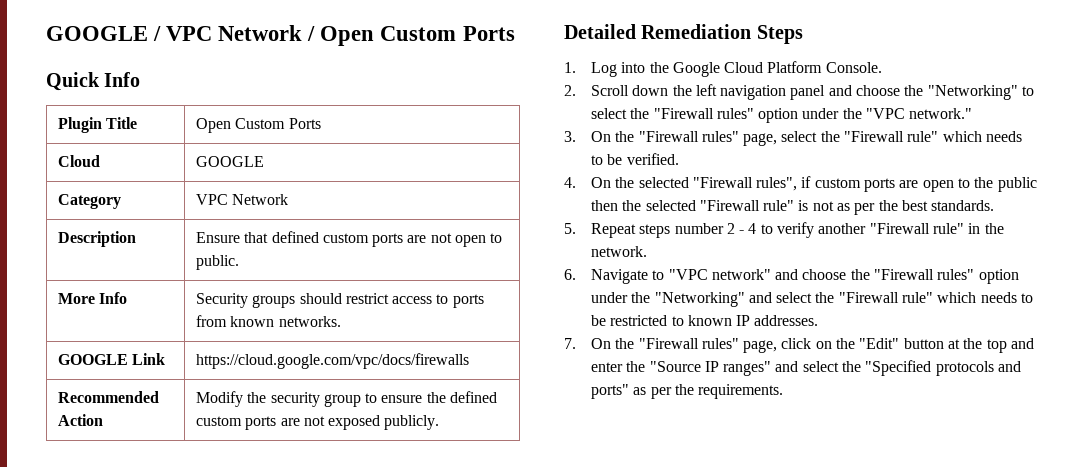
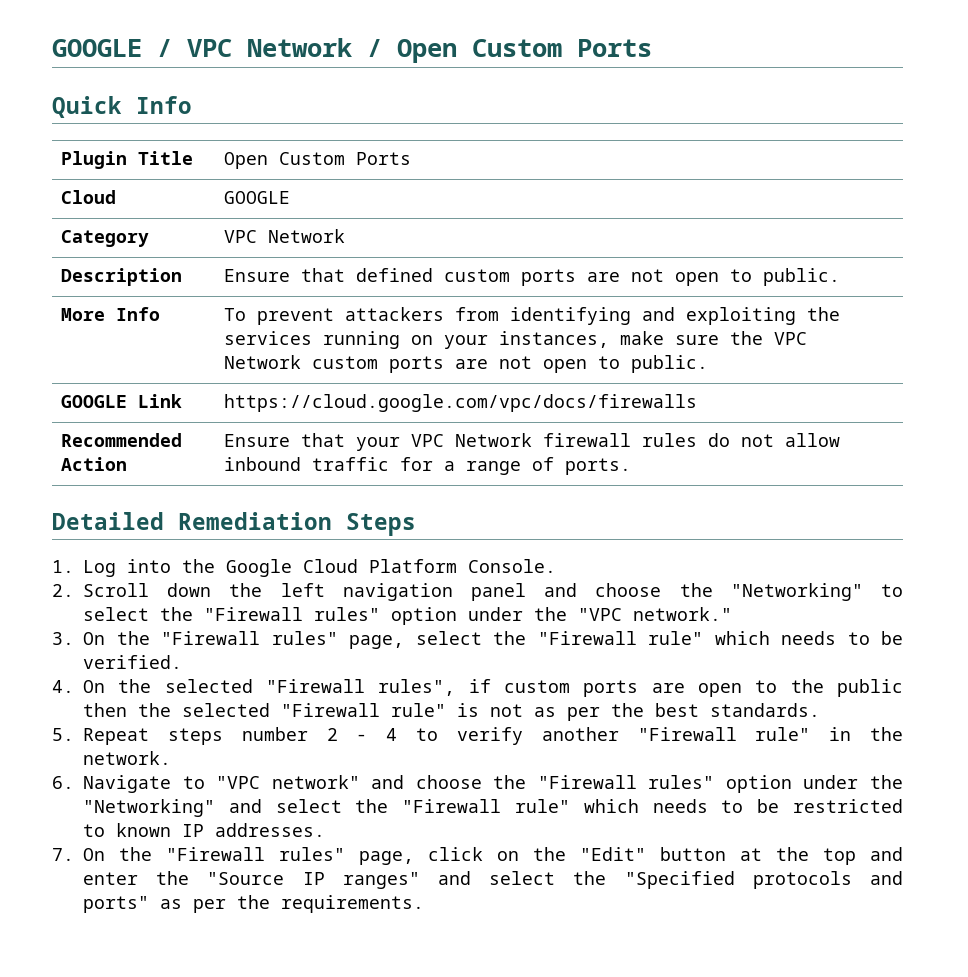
[195,293,484,308] [195,315,341,327] Security groups should restrict access to ports from known networks. -> [224,307,841,325] [224,331,808,349] [224,355,709,373] To prevent attackers from identifying and exploiting the services running on your instances, make sure the VPC Network custom ports are not open to public.
[195,391,498,407] [195,415,440,430] Modify the security group to ensure the defined custom ports are not exposed publicly. -> [224,433,841,451] [224,457,632,475] Ensure that your VPC Network firewall rules do not allow inbound traffic for a range of ports.

